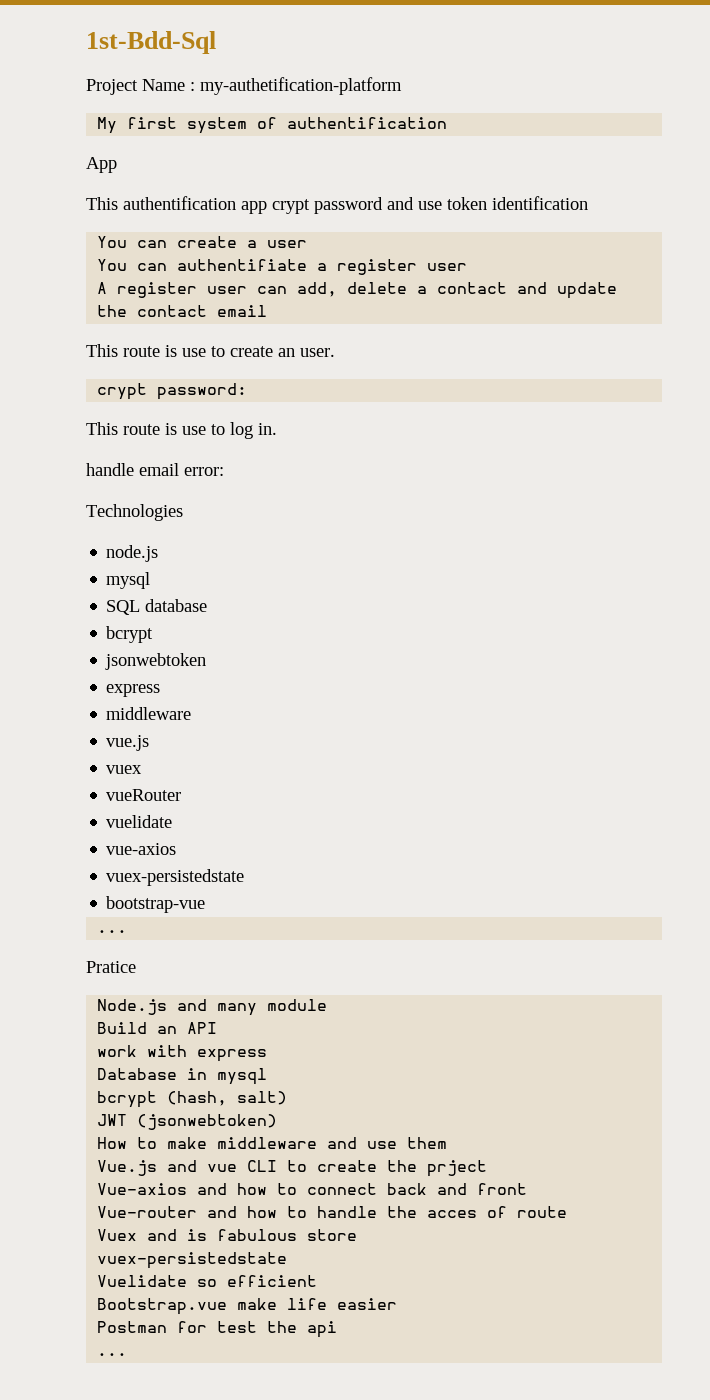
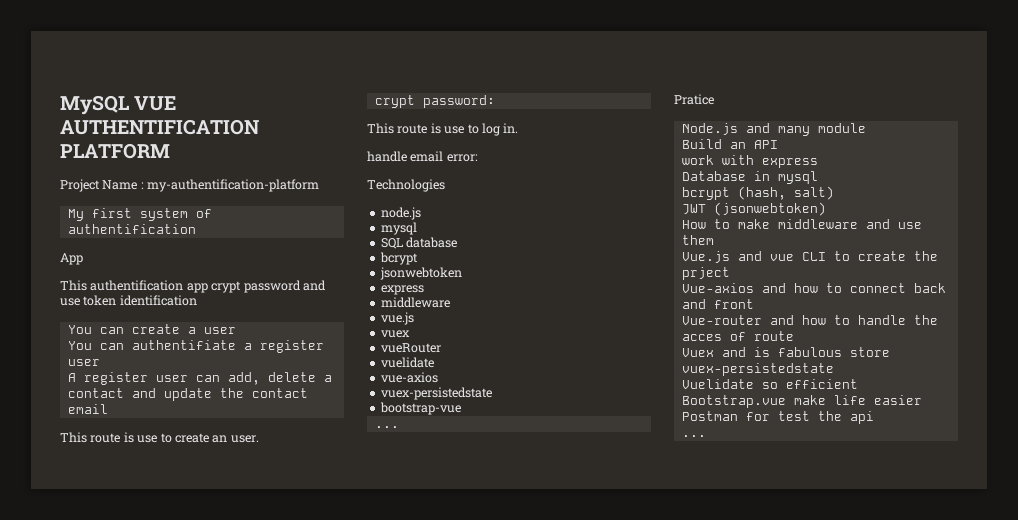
[86,31,216,54] 1st-Bdd-Sql -> [60,95,177,115] [60,119,259,135] [60,143,170,159] MySQL VUE AUTHENTIFICATION PLATFORM
[200,77,402,95] my-authetification-platform -> [147,179,320,192] my-authentification-platform

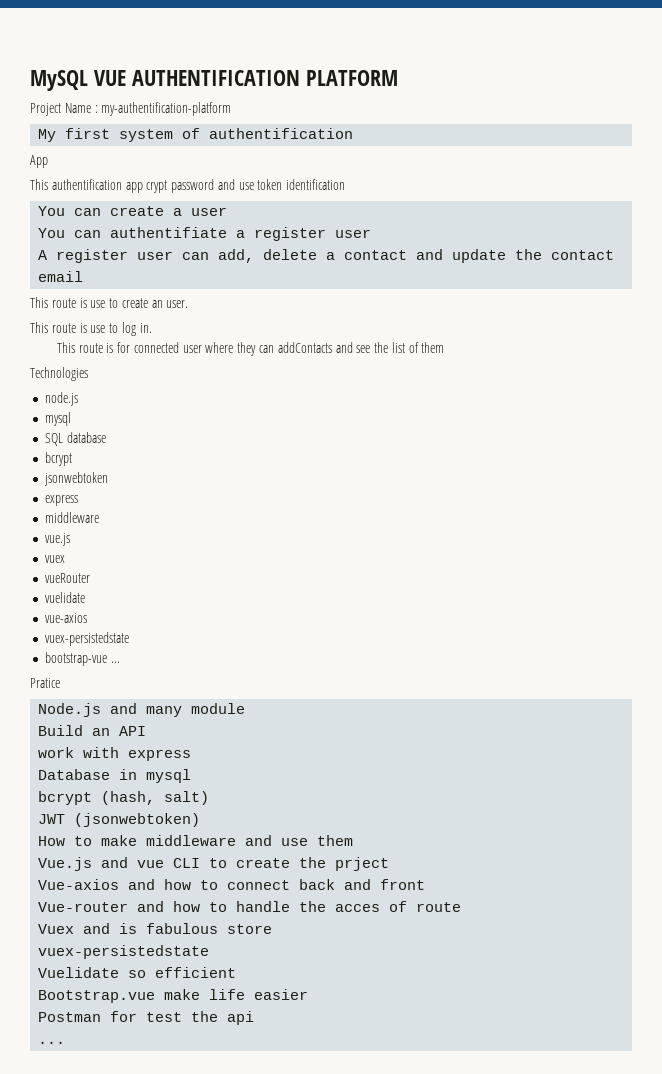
[374,95,495,108] // crypt password: -> (189, 304) none
[367,151,478,162] handle email error: -> [56,342,445,356] This route is for connected user where they can addContacts and see the list of them
(461, 408) // -> (108, 659) none

